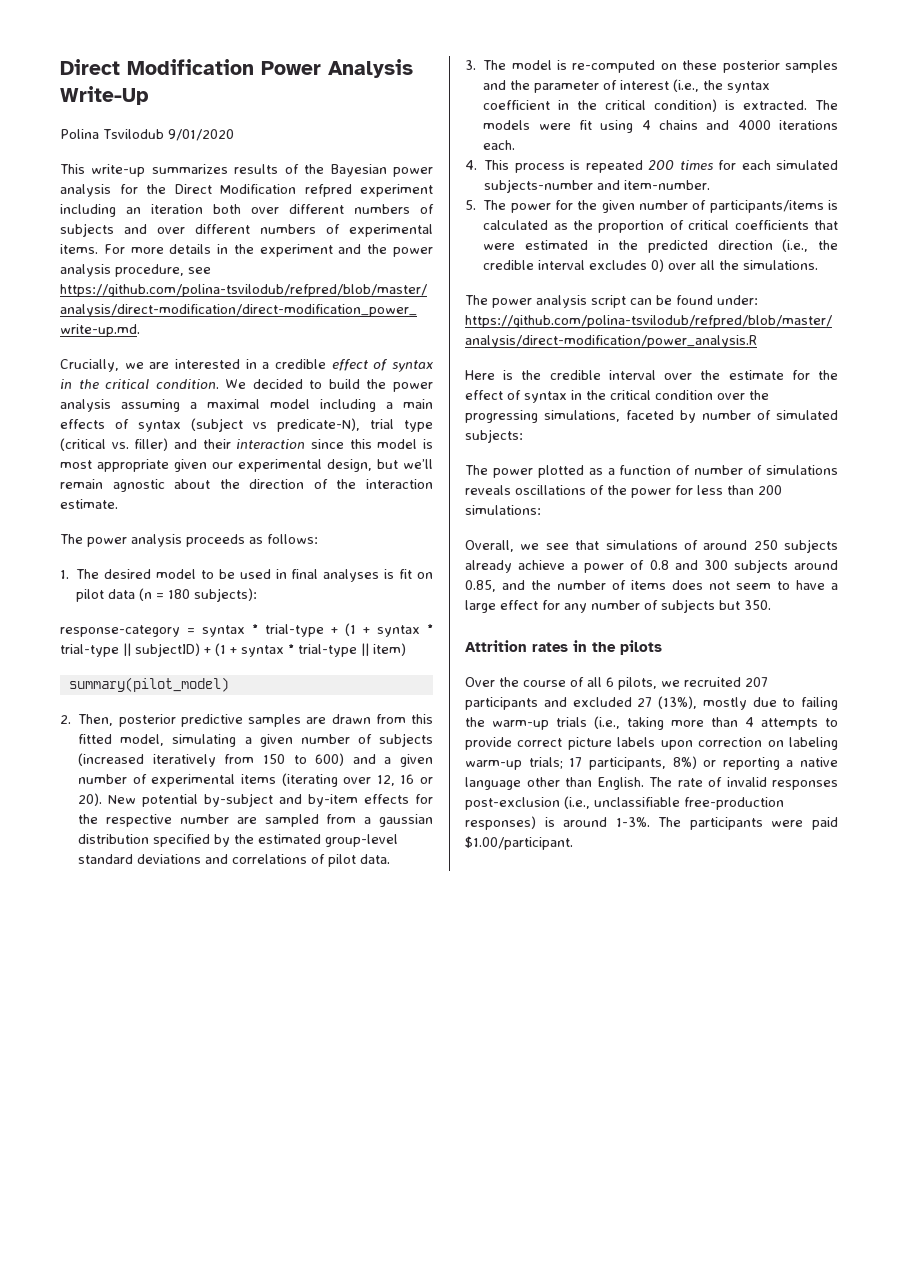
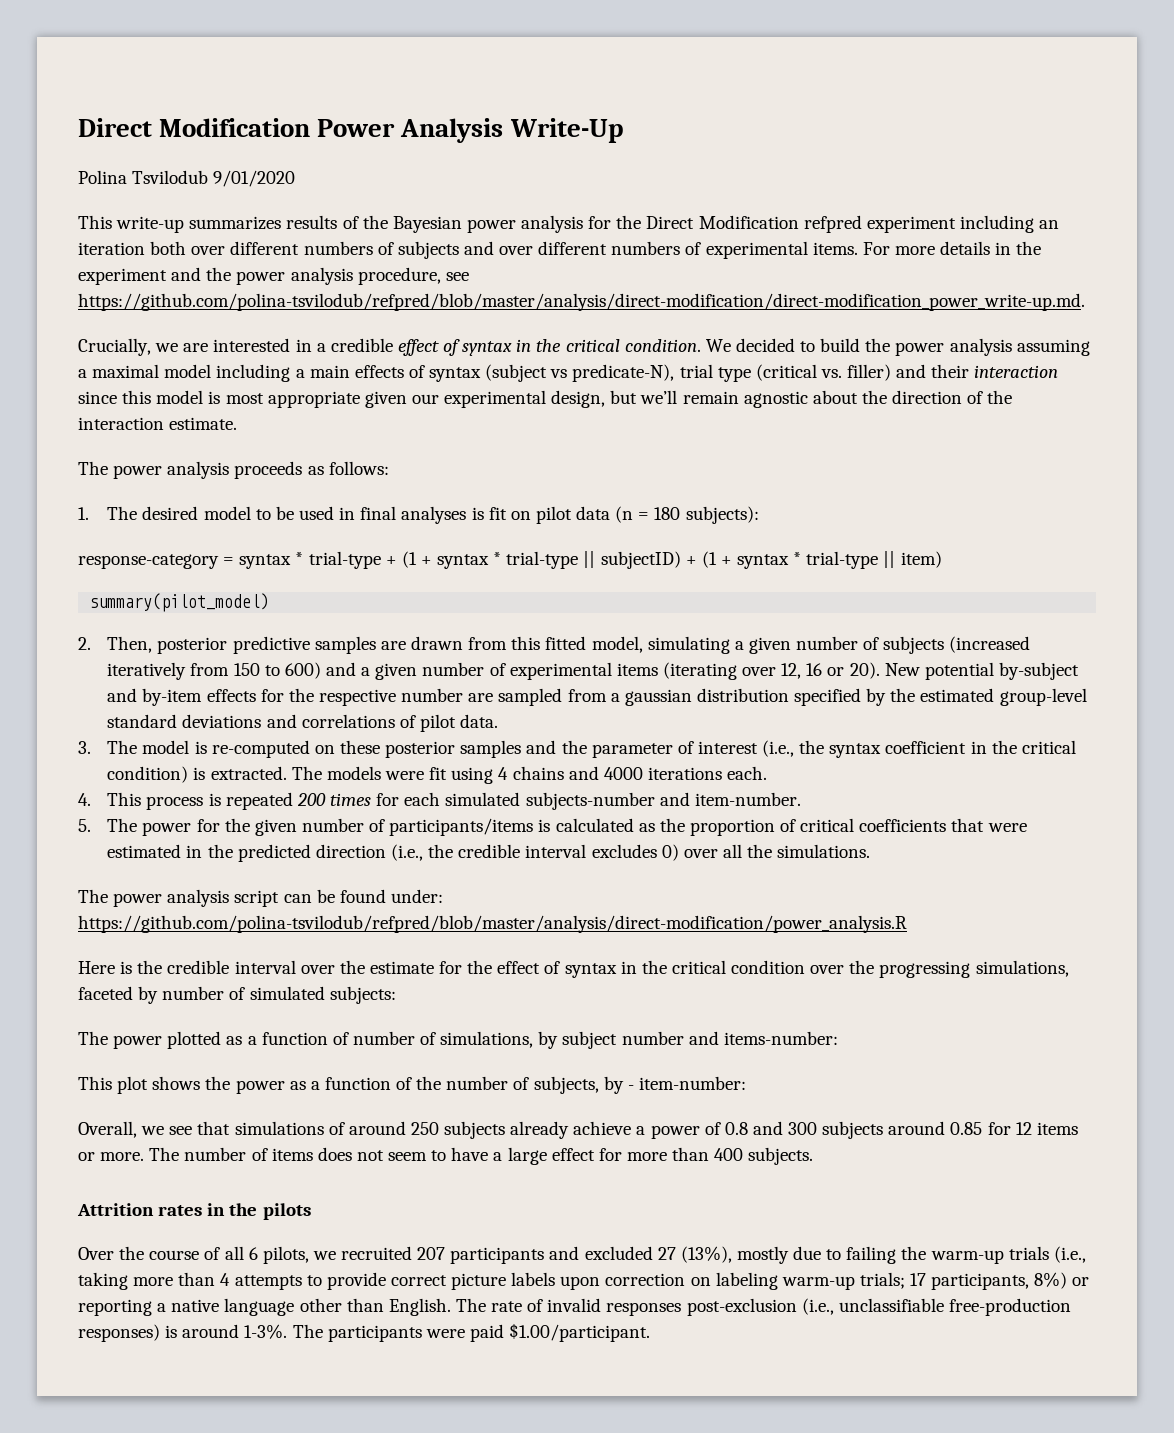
[766,465,838,475] [465,485,782,498] [465,505,541,515] simulations reveals oscillations of the power for less than 200 simulations: -> [440,1031,838,1049] [78,1076,746,1094] simulations, by subject number and items-number: // This plot shows the power as a function of the number of subjects, by - item-number:
[465,580,551,592] 0.85, and the -> [950,1122,1078,1135] [78,1147,180,1161] 0.85 for 12 items or more. The
[564,599,771,613] any number of subjects but 350. -> [626,1147,814,1165] more than 400 subjects.

